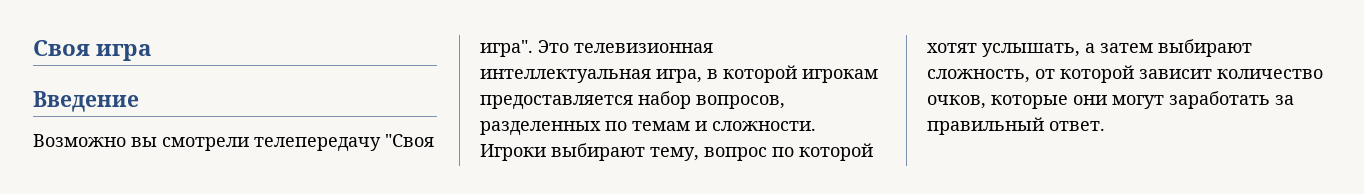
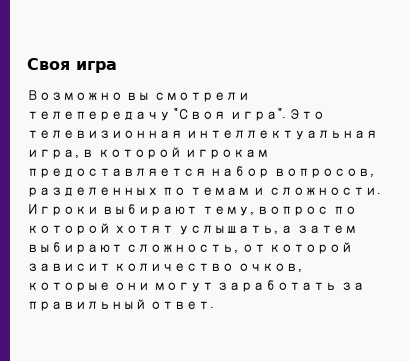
[33,91,139,112] // Введение -> (117, 67) none

